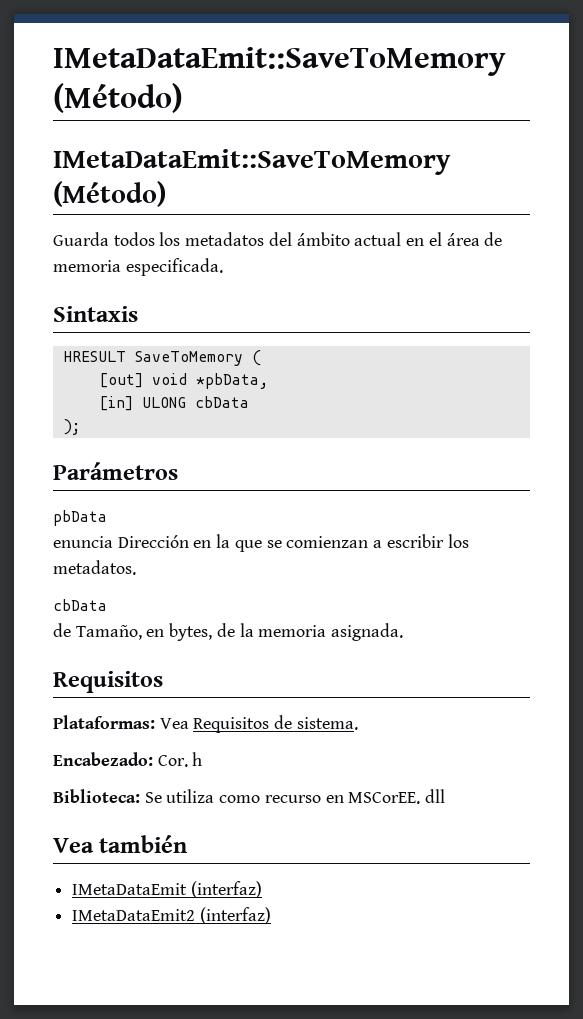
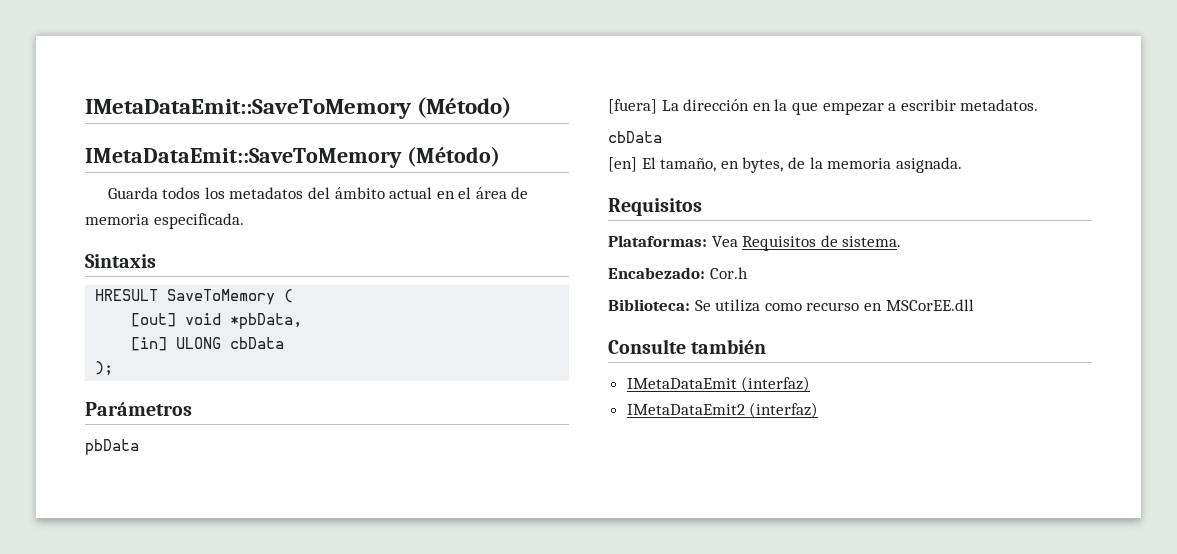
[53,535,189,548] enuncia Dirección -> [608,99,750,114] [fuera] La dirección
[266,536,369,548] se comienzan -> [822,102,884,115] empezar
[447,534,469,548] los -> (956, 105) none
[53,623,142,640] de Tamaño, -> [608,157,717,172] [en] El tamaño,
[157,752,203,767] Cor. h -> [709,267,748,279] Cor.h
[348,789,446,804] [53,838,94,853] MSCorEE. dll // Vea -> [885,299,974,311] [608,339,686,354] MSCorEE.dll // Consulte

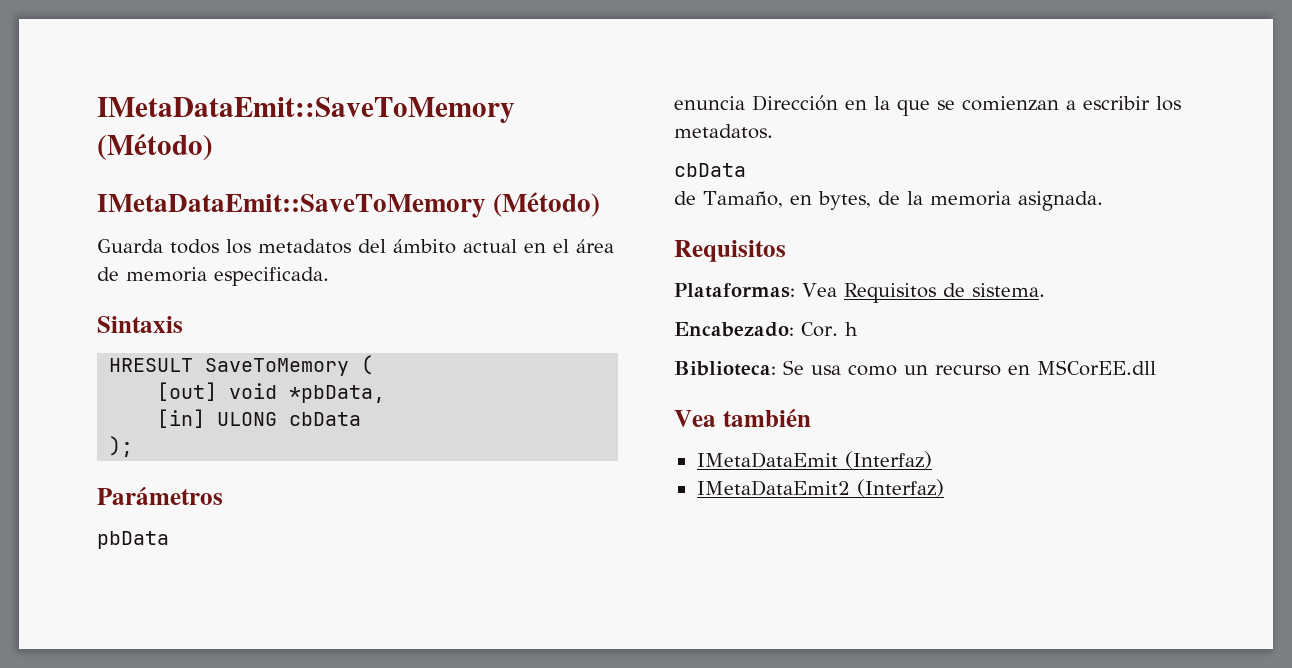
[608,99,750,114] [fuera] La dirección -> [674,95,838,111] enuncia Dirección
[822,102,884,115] empezar -> [937,96,1059,111] se comienzan
(956, 105) none -> [1156,96,1181,111] los
[608,157,717,172] [en] El tamaño, -> [674,191,783,208] de Tamaño,
[709,267,748,279] Cor.h -> [801,322,858,337] Cor. h
[715,299,802,312] utiliza como -> [811,365,928,376] usa como un
[608,339,686,354] Consulte -> [674,410,716,427] Vea
[741,376,811,392] (interfaz) -> [844,451,932,469] (Interfaz)
[749,402,819,418] (interfaz) -> [856,479,944,497] (Interfaz)

